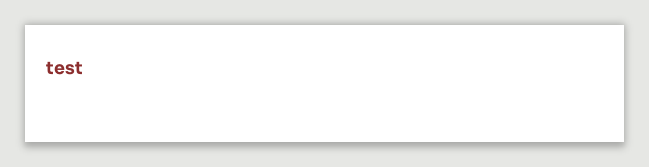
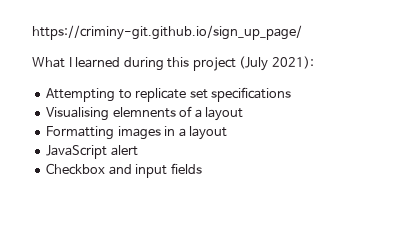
[46,61,83,75] test -> [32,25,302,40] [32,56,314,71] [46,87,292,102] [46,106,244,121] [46,126,228,140] [46,145,138,159] [46,163,202,178] https://criminy-git.github.io/sign_up_page/ // What I learned during this project (July 2021): // Attempting to replicate set specifications // Visualising elemnents of a layout // Formatting images in a layout // JavaScript alert // Checkbox and input fields

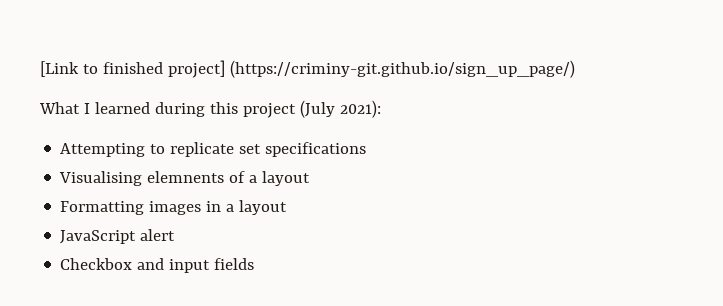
[32,25,302,40] https://criminy-git.github.io/sign_up_page/ -> [40,60,575,78] [Link to finished project] (https://criminy-git.github.io/sign_up_page/)

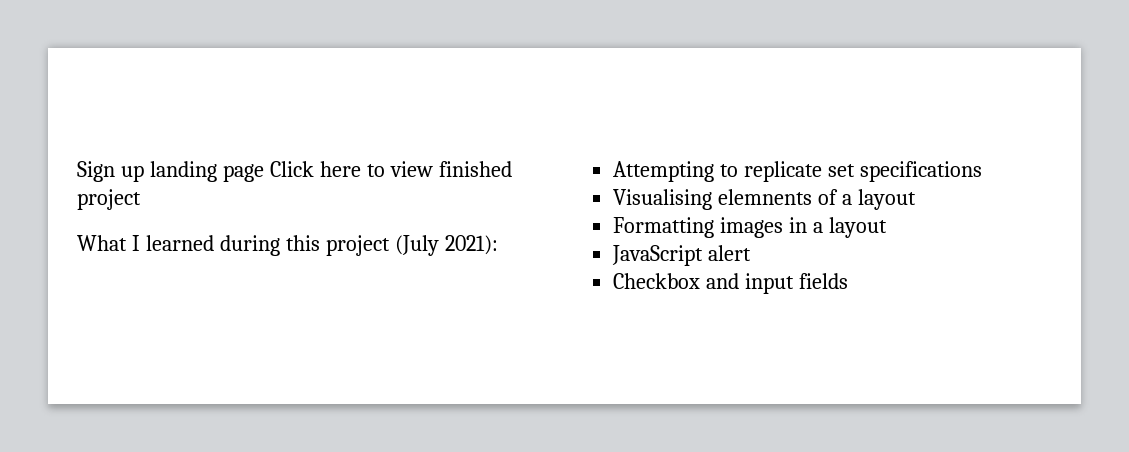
[40,60,575,78] [Link to finished project] (https://criminy-git.github.io/sign_up_page/) -> [77,161,512,182] [77,189,141,210] Sign up landing page Click here to view finished project

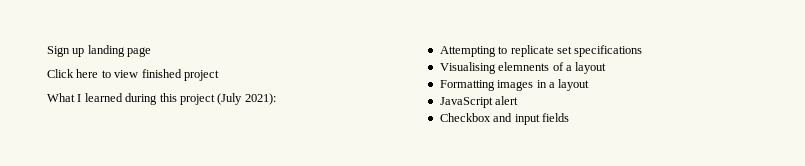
(264, 173) none -> (152, 52) //

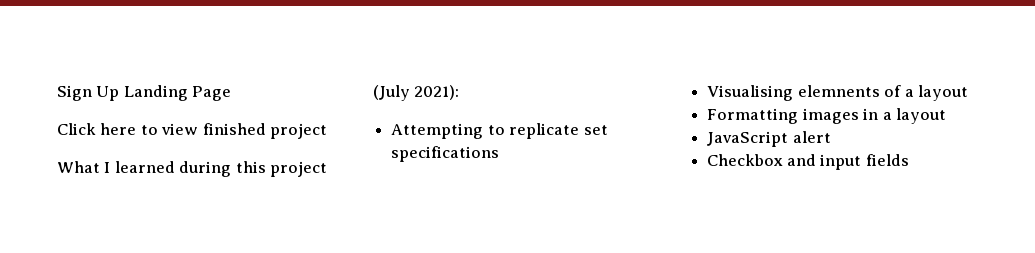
[72,45,152,57] up landing page -> [96,85,232,101] Up Landing Page

